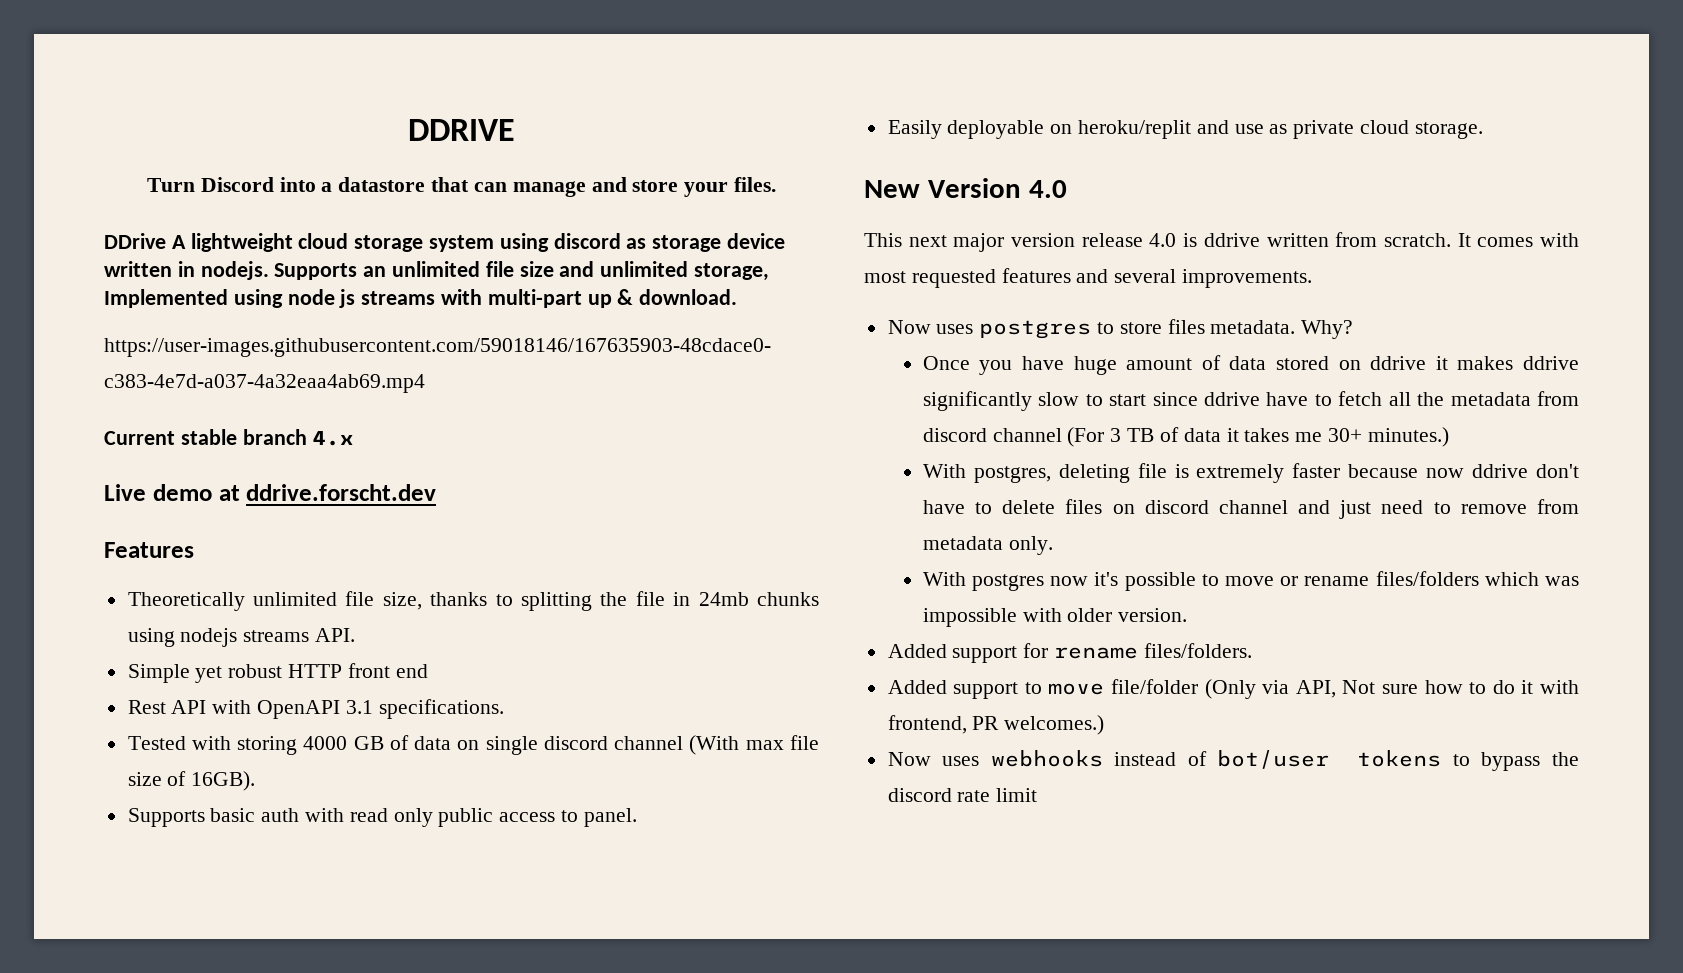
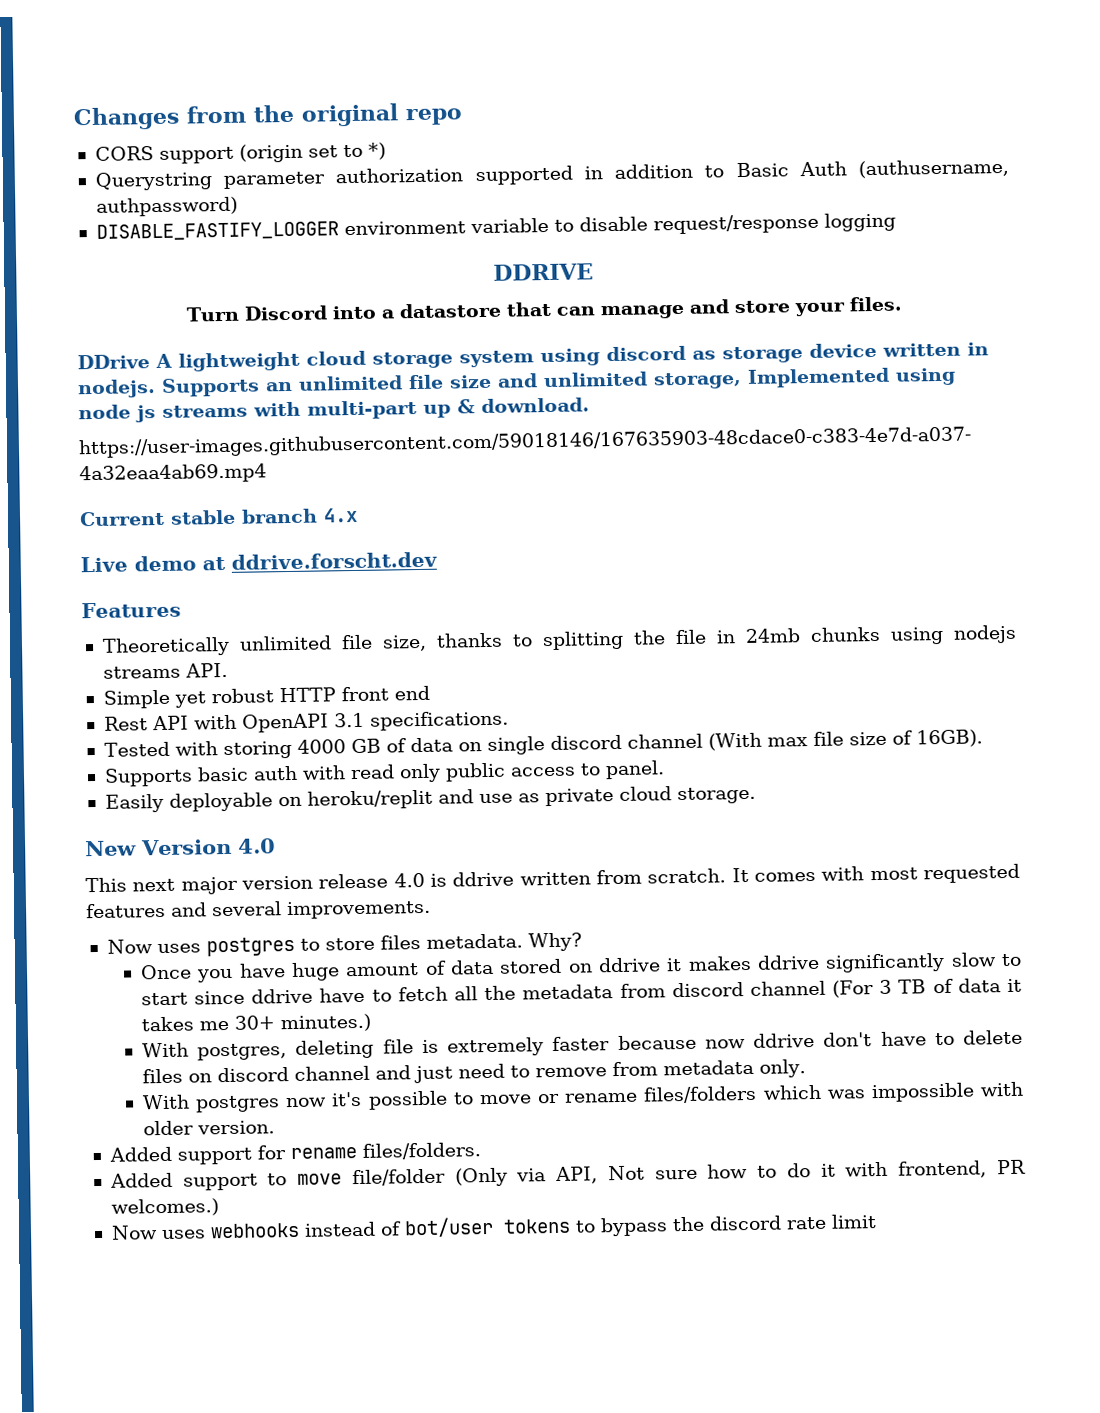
(408, 130) none -> [73,103,463,131] [94,142,386,164] [94,158,1010,191] [95,196,238,217] [95,212,896,241] Changes from the original repo // CORS support (origin set to *) // Querystring parameter authorization supported in addition to Basic Auth (authusername, authpassword) // DISABLE_FASTIFY_LOGGER environment variable to disable request/response logging //

